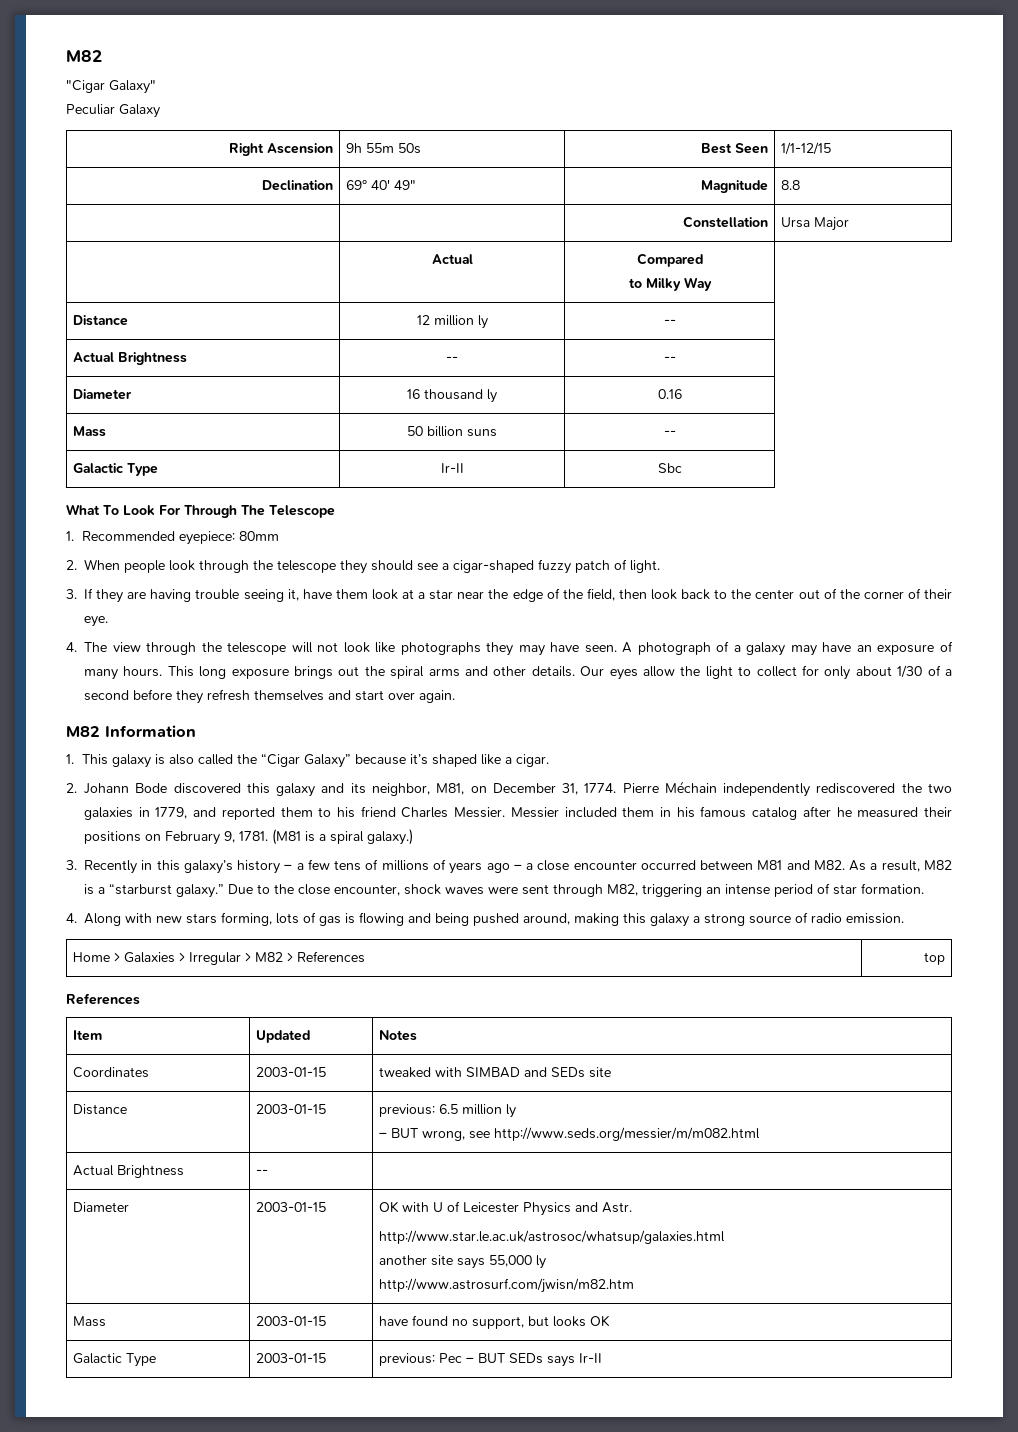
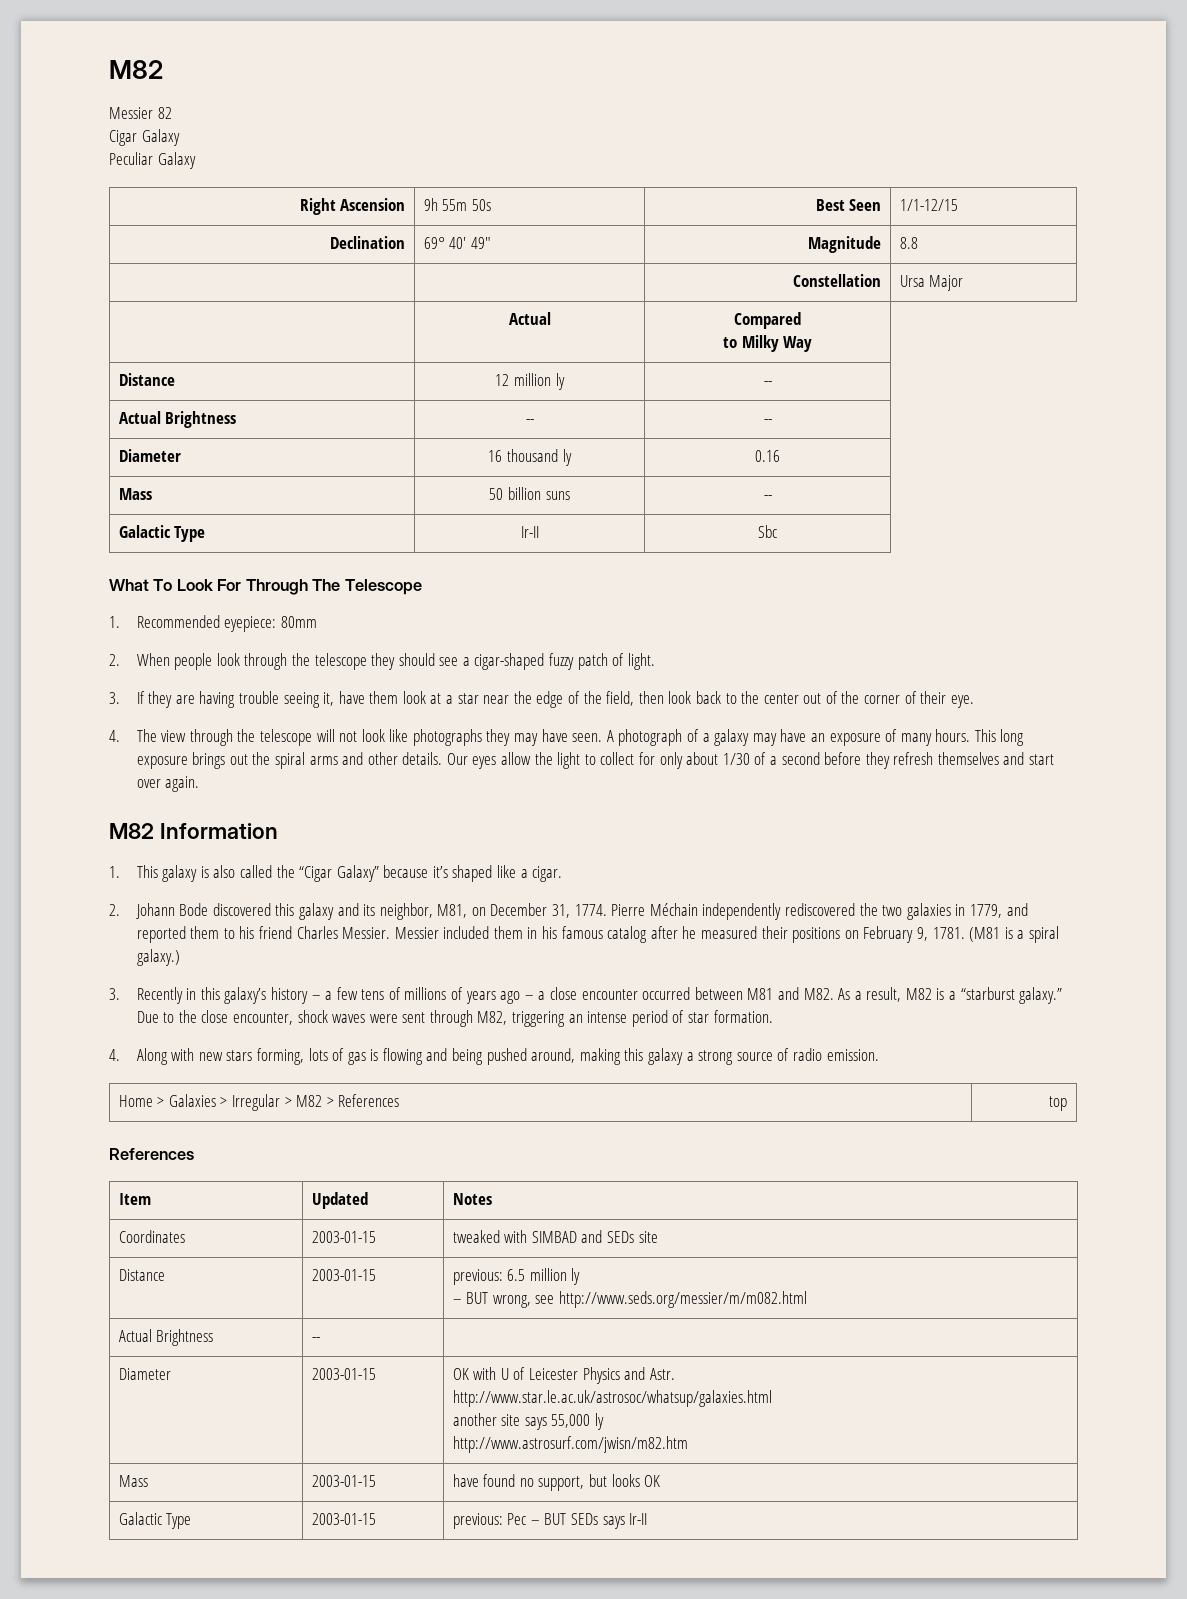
[66,80,156,94] "Cigar Galaxy" -> [109,107,172,119] [109,129,180,146] Messier 82 // Cigar Galaxy

